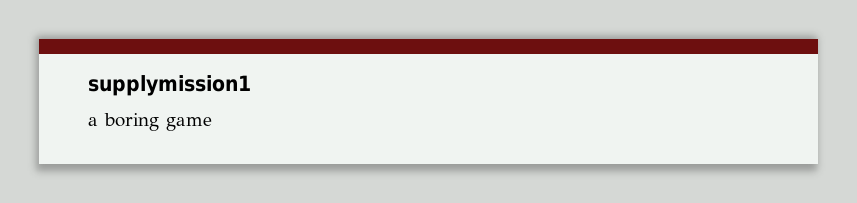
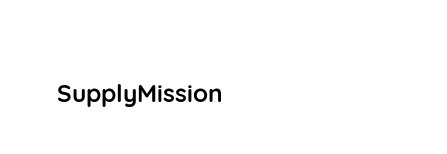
[88,75,251,96] [88,113,212,131] supplymission1 // a boring game -> [57,84,223,107] SupplyMission

